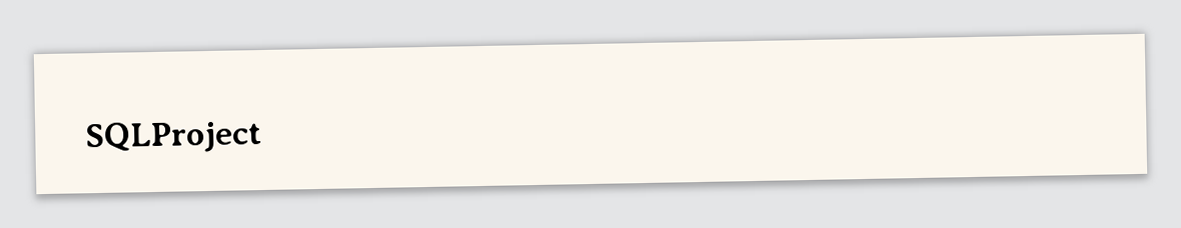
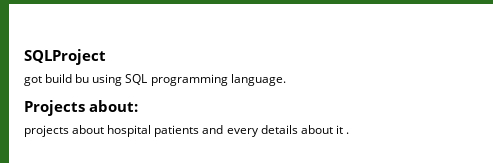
(262, 137) none -> [24,74,286,86] [24,100,138,116] [24,125,349,137] // got build bu using SQL programming language. // Projects about: // projects about hospital patients and every details about it .

